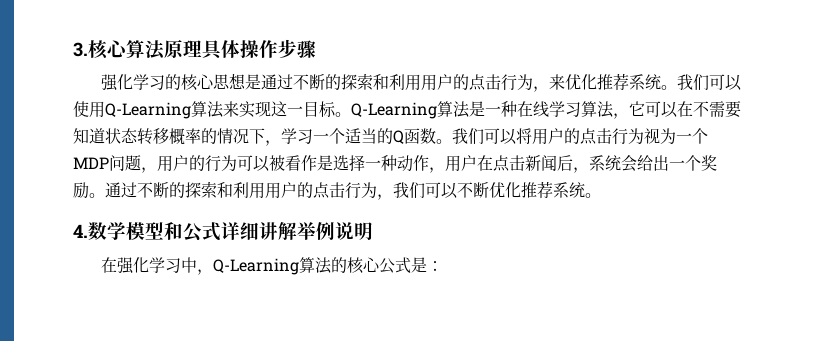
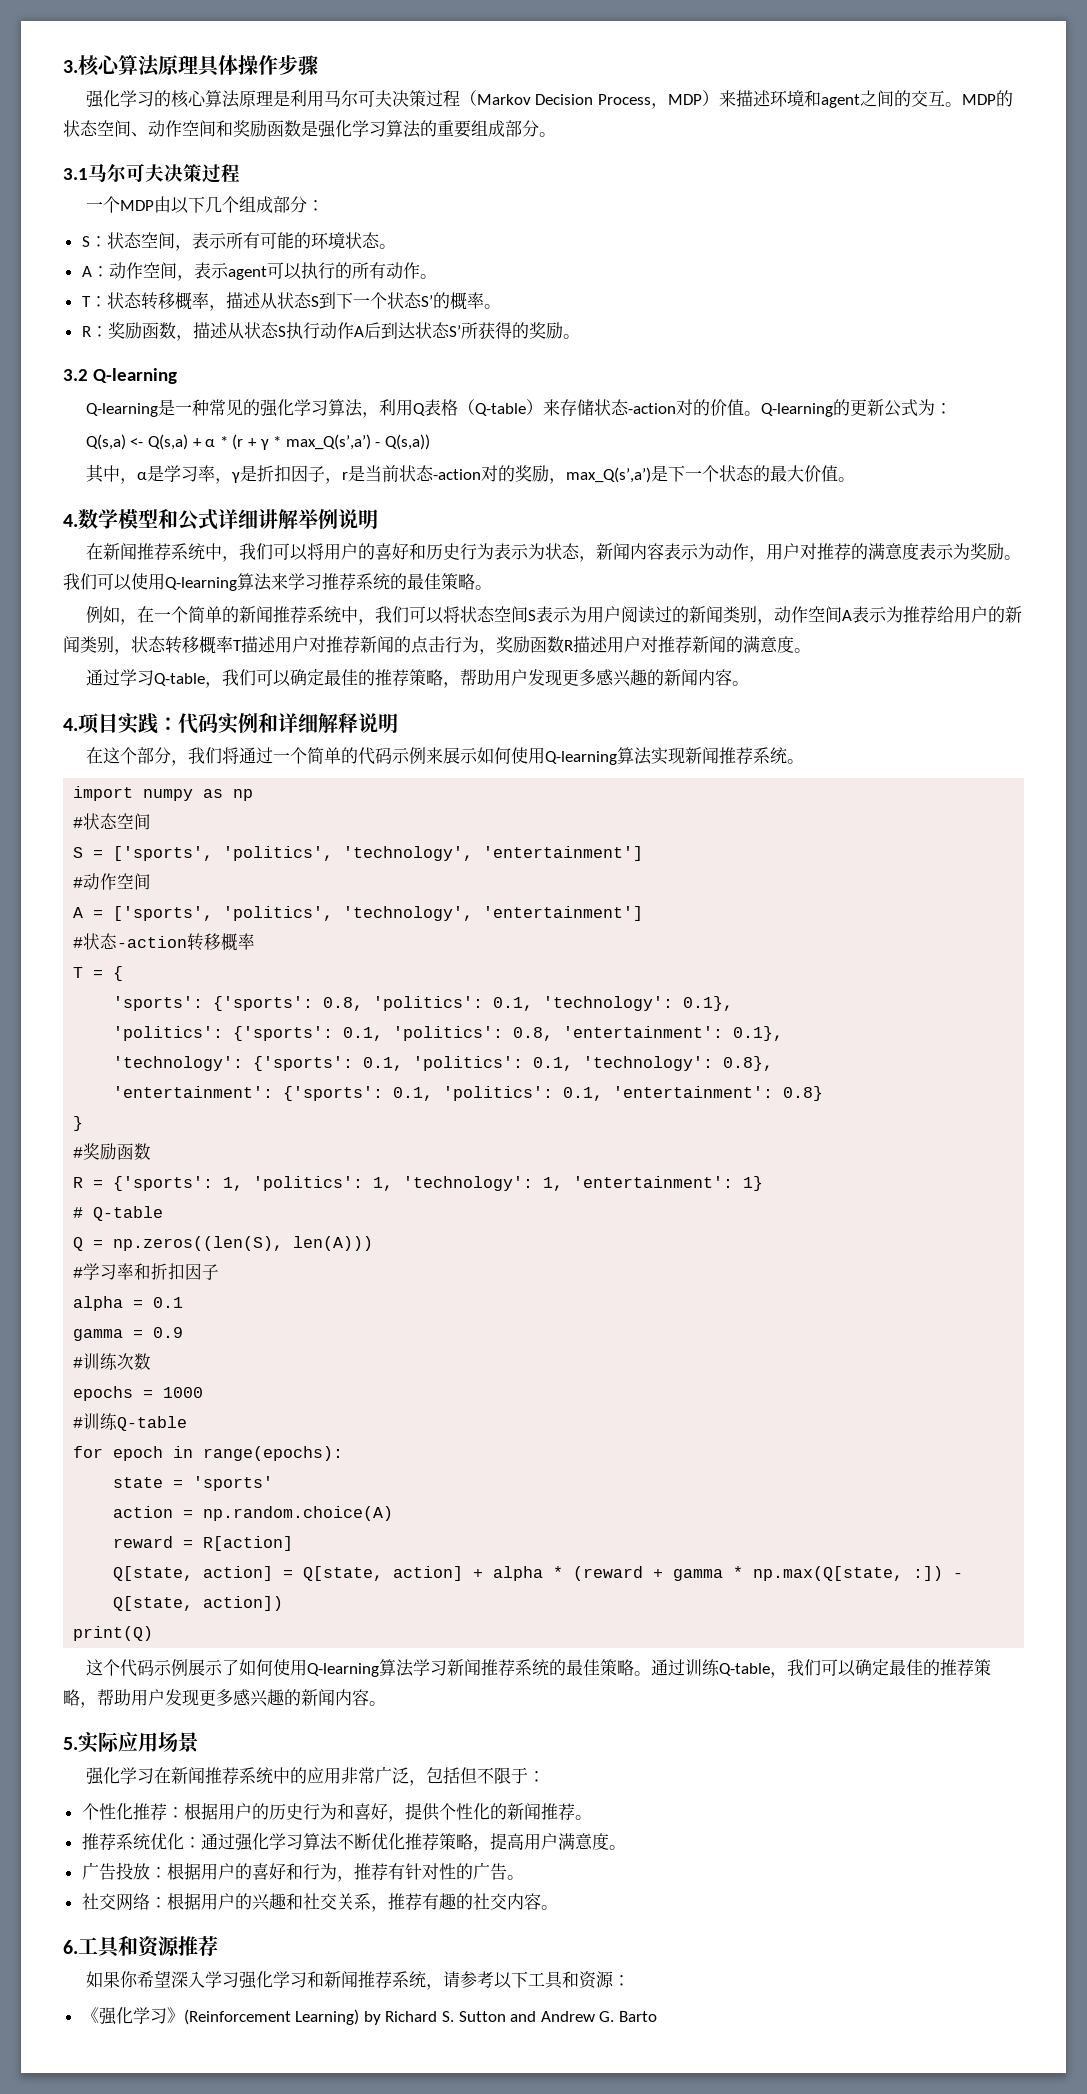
[213,73,743,92] [73,101,741,119] [73,128,708,146] [73,155,717,173] [73,181,585,200] 思想是通过不断的探索和利用用户的点击行为，来优化推荐系统。我们可以使用Q-Learning算法来实现这一目标。Q-Learning算法是一种在线学习算法，它可以在不需要知道状态转移概率的情况下，学习一个适当的Q函数。我们可以将用户的点击行为视为一个MDP问题，用户的行为可以被看作是选择一种动作，用户在点击新闻后，系统会给出一个奖励。通过不断的探索和利用用户的点击行为，我们可以不断优化推荐系统 -> [204,90,1014,109] [63,120,556,138] [63,163,240,183] [85,196,324,214] [81,232,396,251] [81,262,437,281] [81,292,501,311] [81,322,580,341] [63,368,177,384] [85,399,952,418] [85,434,430,450] [85,464,838,484] 算法原理是利用马尔可夫决策过程（Markov Decision Process，MDP）来描述环境和agent之间的交互。MDP的状态空间、动作空间和奖励函数是强化学习算法的重要组成部分。 // 3.1马尔可夫决策过程 // 一个MDP由以下几个组成部分： // S：状态空间，表示所有可能的环境状态。 // A：动作空间，表示agent可以执行的所有动作。 // T：状态转移概率，描述从状态S到下一个状态S’的概率。 // R：奖励函数，描述从状态S执行动作A后到达状态S’所获得的奖励。 // 3.2 Q-learning // Q-learning是一种常见的强化学习算法，利用Q表格（Q-table）来存储状态-action对的价值。Q-learning的更新公式为： // Q(s,a) <- Q(s,a) + α * (r + γ * max_Q(s’,a’) - Q(s,a)) // 其中，α是学习率，γ是折扣因子，r是当前状态-action对的奖励，max_Q(s’,a’)是下一个状态的最大价值
[117,257,444,275] 强化学习中，Q-Learning算法的核心公式是： -> [102,543,1021,562] [63,573,492,591] [85,606,1022,625] [63,636,811,655] [85,669,749,688] [63,712,398,734] [85,747,804,766] [73,786,254,801] [73,813,152,830] [73,846,644,861] [73,873,152,890] [73,906,644,921] [73,933,256,951] [73,966,124,981] [113,996,734,1011] [113,1026,784,1041] [113,1056,774,1071] [113,1086,824,1101] [73,1116,84,1131] [73,1143,152,1160] [73,1176,764,1191] [73,1206,164,1221] [73,1236,374,1251] [73,1263,220,1280] [73,1296,184,1311] [73,1327,184,1341] [73,1353,152,1370] [73,1386,204,1401] [73,1413,188,1431] [73,1446,344,1461] [113,1476,274,1491] [113,1506,394,1521] [113,1536,294,1551] [113,1566,964,1581] [113,1596,284,1611] [73,1626,154,1641] [85,1659,991,1678] [63,1689,386,1708] [63,1732,199,1753] [85,1766,545,1786] [81,1803,592,1822] [81,1833,626,1852] [81,1862,524,1882] [81,1893,558,1912] [63,1936,218,1958] [85,1970,630,1990] [81,2007,658,2025] 新闻推荐系统中，我们可以将用户的喜好和历史行为表示为状态，新闻内容表示为动作，用户对推荐的满意度表示为奖励。我们可以使用Q-learning算法来学习推荐系统的最佳策略。 // 例如，在一个简单的新闻推荐系统中，我们可以将状态空间S表示为用户阅读过的新闻类别，动作空间A表示为推荐给用户的新闻类别，状态转移概率T描述用户对推荐新闻的点击行为，奖励函数R描述用户对推荐新闻的满意度。 // 通过学习Q-table，我们可以确定最佳的推荐策略，帮助用户发现更多感兴趣的新闻内容。 // 4.项目实践：代码实例和详细解释说明 // 在这个部分，我们将通过一个简单的代码示例来展示如何使用Q-learning算法实现新闻推荐系统。 // import numpy as np // #状态空间 // S = ['sports', 'politics', 'technology', 'entertainment'] // #动作空间 // A = ['sports', 'politics', 'technology', 'entertainment'] // #状态-action转移概率 // T = { // 'sports': {'sports': 0.8, 'politics': 0.1, 'technology': 0.1}, // 'politics': {'sports': 0.1, 'politics': 0.8, 'entertainment': 0.1}, // 'technology': {'sports': 0.1, 'politics': 0.1, 'technology': 0.8}, // 'entertainment': {'sports': 0.1, 'politics': 0.1, 'entertainment': 0.8} // } // #奖励函数 // R = {'sports': 1, 'politics': 1, 'technology': 1, 'entertainment': 1} // # Q-table // Q = np.zeros((len(S), len(A))) // #学习率和折扣因子 // alpha = 0.1 // gamma = 0.9 // #训练次数 // epochs = 1000 // #训练Q-table // for epoch in range(epochs): // state = 'sports' // action = np.random.choice(A) // reward = R[action] // Q[state, action] = Q[state, action] + alpha * (reward + gamma * np.max(Q[state, :]) - Q[state, action]) // print(Q) // 这个代码示例展示了如何使用Q-learning算法学习新闻推荐系统的最佳策略。通过训练Q-table，我们可以确定最佳的推荐策略，帮助用户发现更多感兴趣的新闻内容。 // 5.实际应用场景 // 强化学习在新闻推荐系统中的应用非常广泛，包括但不限于： // 个性化推荐：根据用户的历史行为和喜好，提供个性化的新闻推荐。 // 推荐系统优化：通过强化学习算法不断优化推荐策略，提高用户满意度。 // 广告投放：根据用户的喜好和行为，推荐有针对性的广告。 // 社交网络：根据用户的兴趣和社交关系，推荐有趣的社交内容。 // 6.工具和资源推荐 // 如果你希望深入学习强化学习和新闻推荐系统，请参考以下工具和资源： // 《强化学习》(Reinforcement Learning) by Richard S. Sutton and Andrew G. Barto

